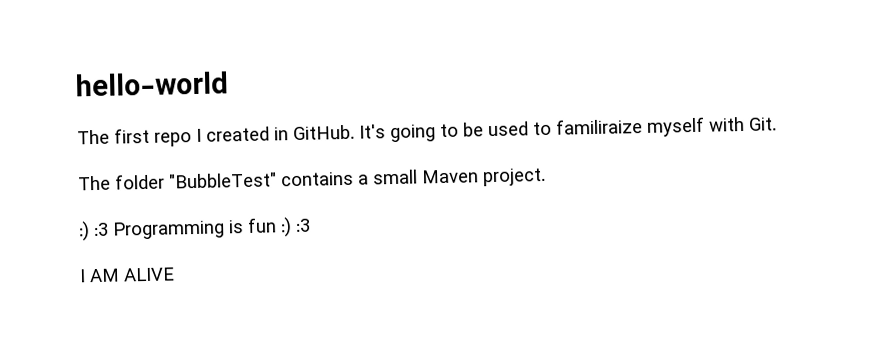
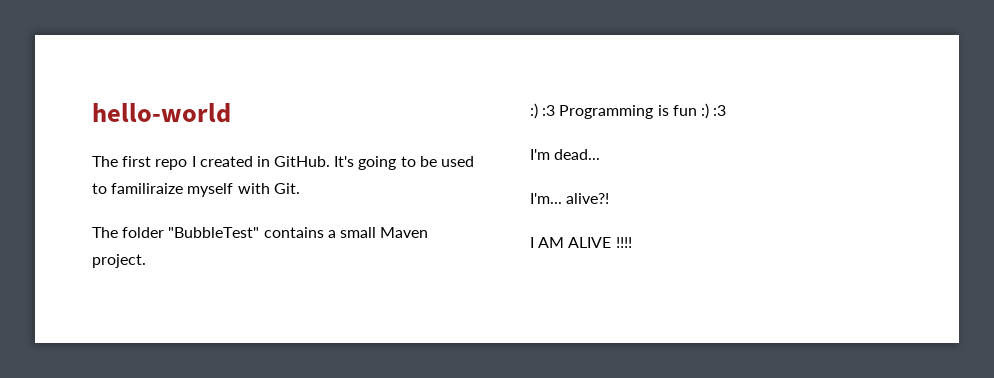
(311, 225) none -> [530,149,601,160] [530,193,610,204] // I'm dead... // I'm... alive?!
(175, 274) none -> [615,237,632,248] !!!!

